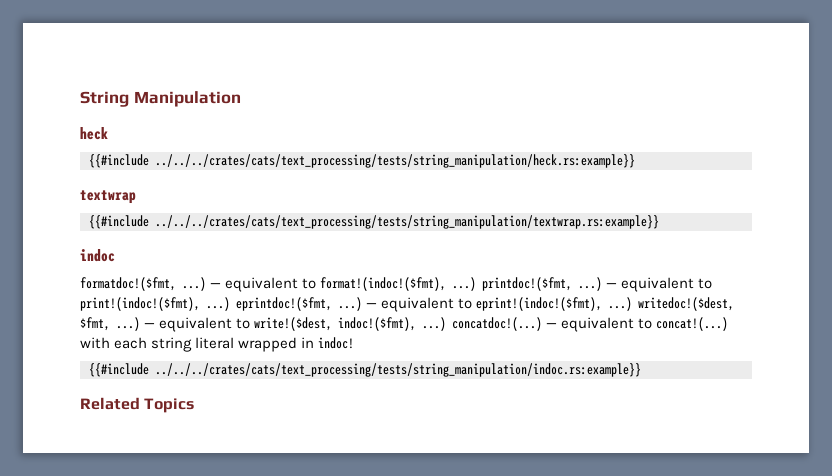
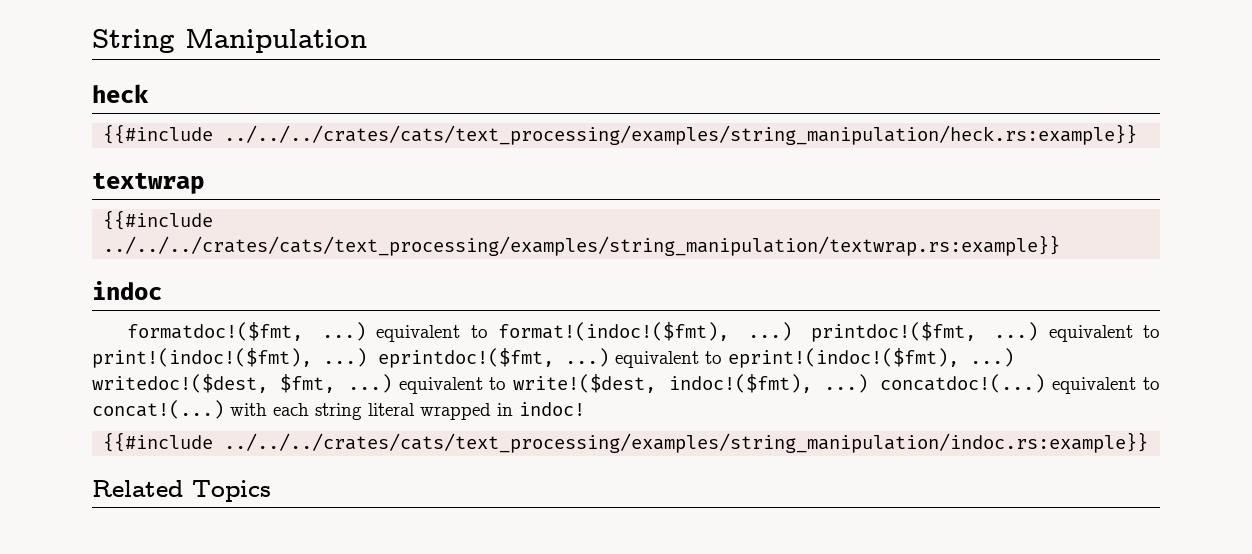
[155,154,635,168] ../../../crates/cats/text_processing/tests/string_manipulation/heck.rs:example}} -> [224,124,1138,145] ../../../crates/cats/text_processing/examples/string_manipulation/heck.rs:example}}
[155,215,659,229] ../../../crates/cats/text_processing/tests/string_manipulation/textwrap.rs:example}} -> [103,235,1061,256] ../../../crates/cats/text_processing/examples/string_manipulation/textwrap.rs:example}}
[210,283,222,288] — -> (367, 331) none
[606,283,618,288] — -> (1039, 331) none
[366,303,378,308] — -> (609, 357) none
[144,323,156,328] — -> (392, 383) none
[546,323,558,328] — -> (1046, 383) none
[155,363,641,377] ../../../crates/cats/text_processing/tests/string_manipulation/indoc.rs:example}} -> [224,432,1149,453] ../../../crates/cats/text_processing/examples/string_manipulation/indoc.rs:example}}

